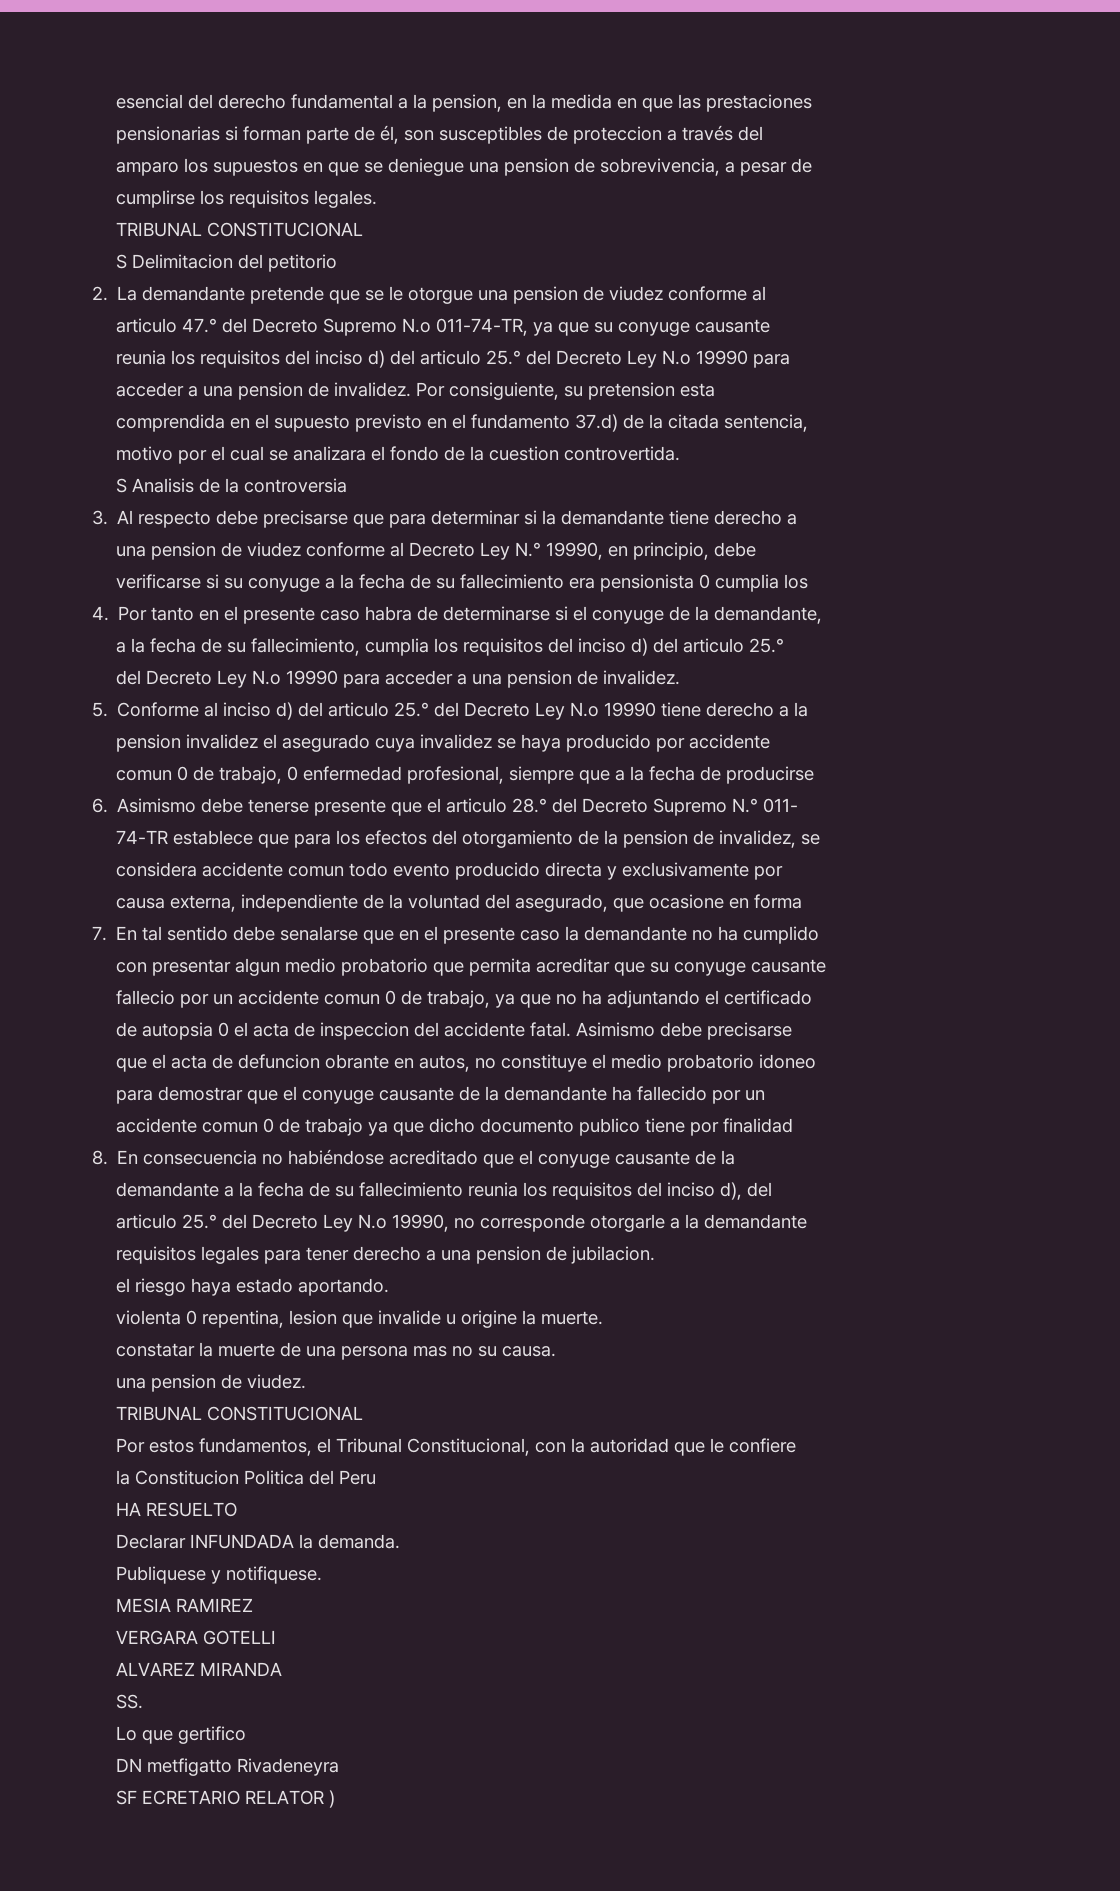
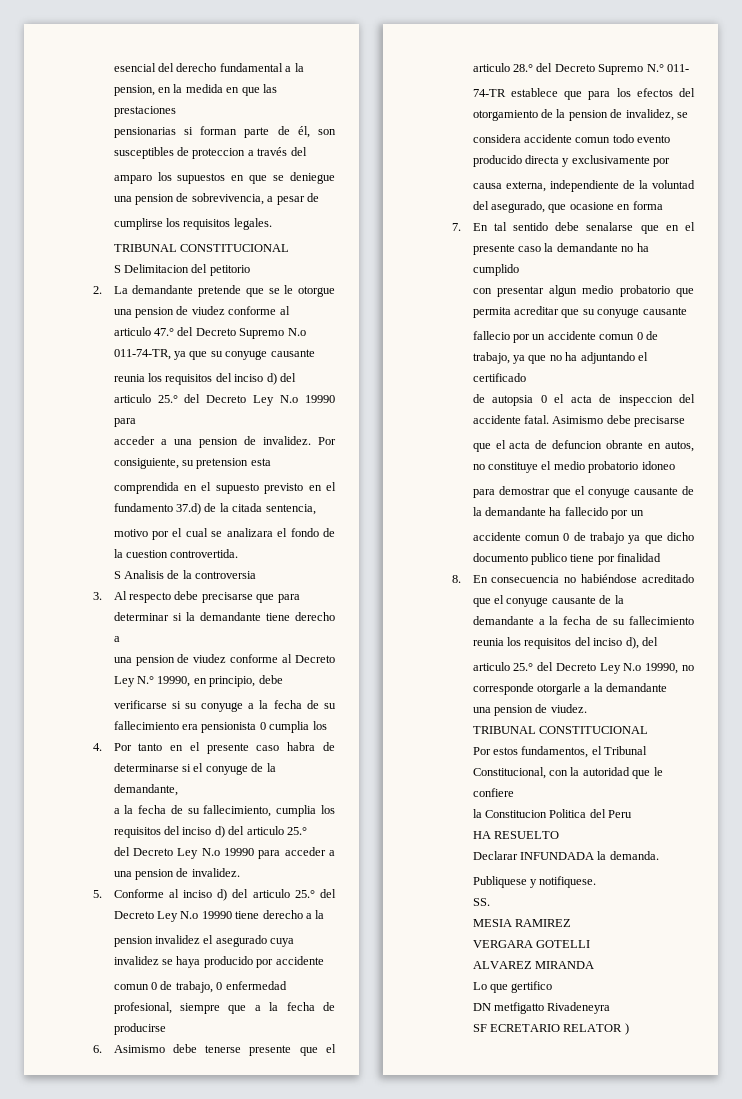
[115,1246,655,1264] [115,1278,389,1296] [115,1310,603,1328] [115,1342,556,1360] // requisitos legales para tener derecho a una pension de jubilacion. // el riesgo haya estado aportando. // violenta 0 repentina, lesion que invalide u origine la muerte. // constatar la muerte de una persona mas no su causa. -> (668, 687) none
(322, 1575) none -> [472,898,490,906] // SS.
[115,1694,143,1709] // SS. -> (595, 965) none

